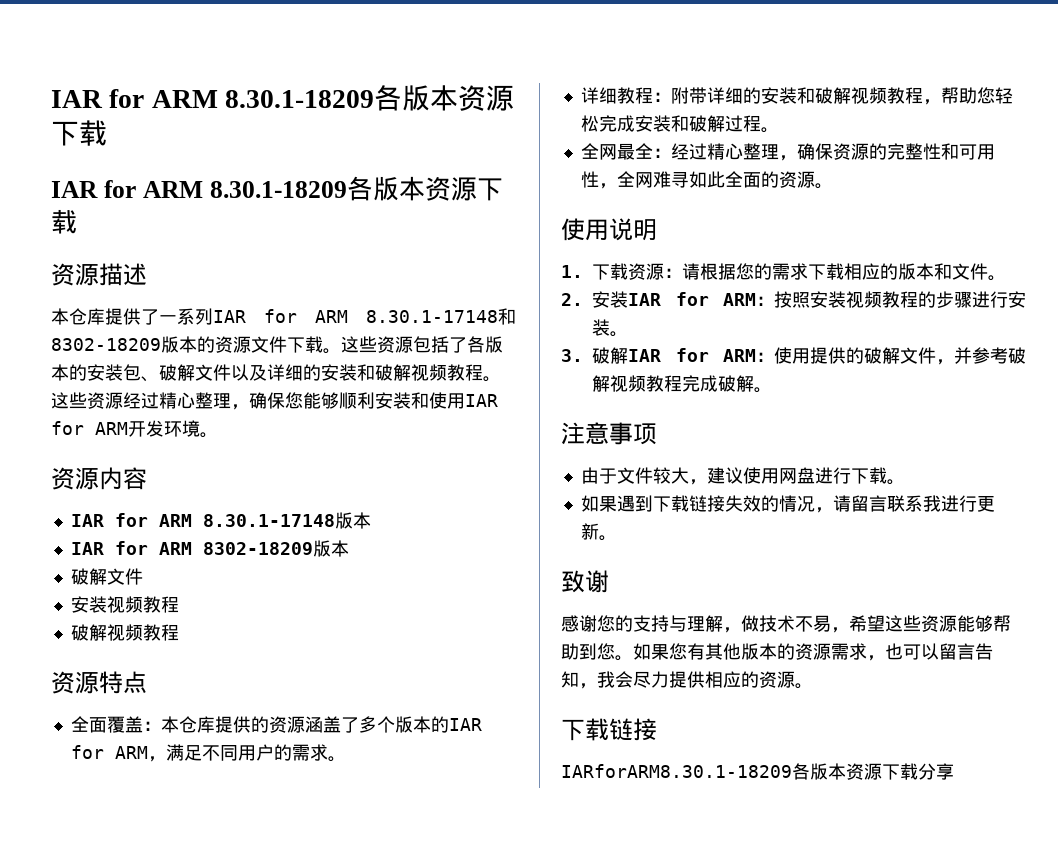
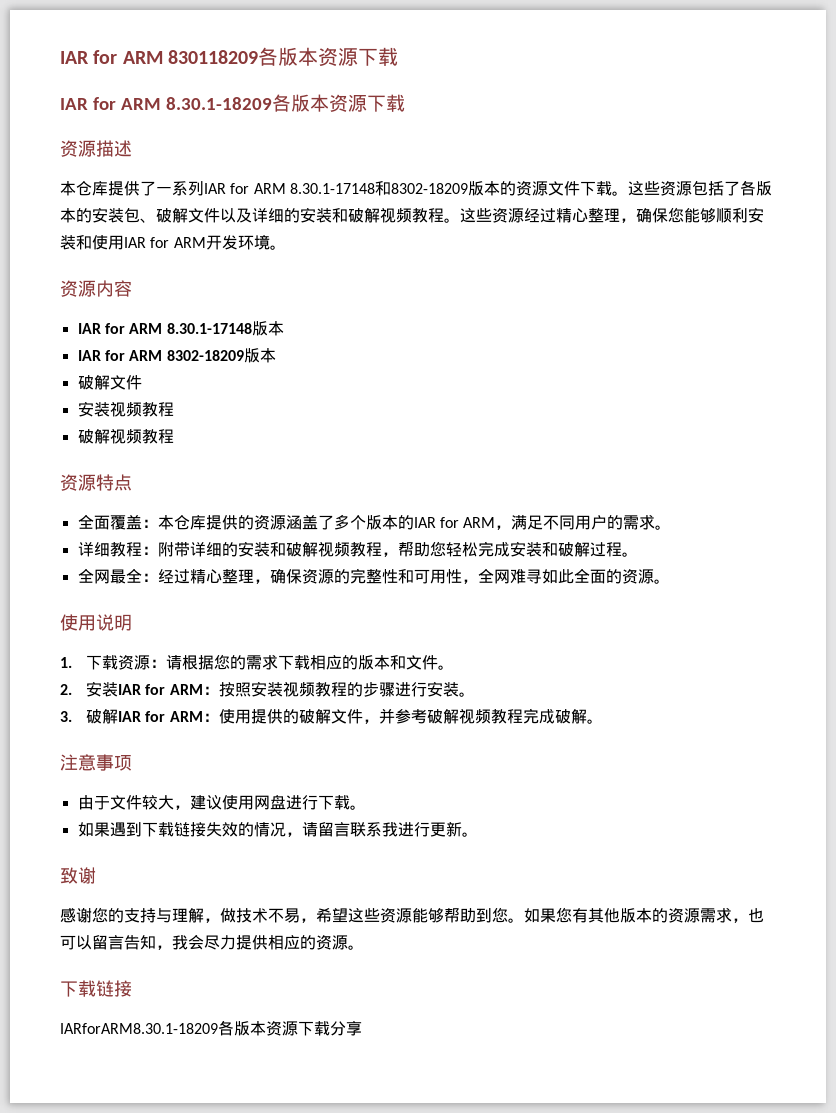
[51,89,375,108] IAR for ARM 8.30.1-18209 -> [60,50,258,64] IAR for ARM 830118209

